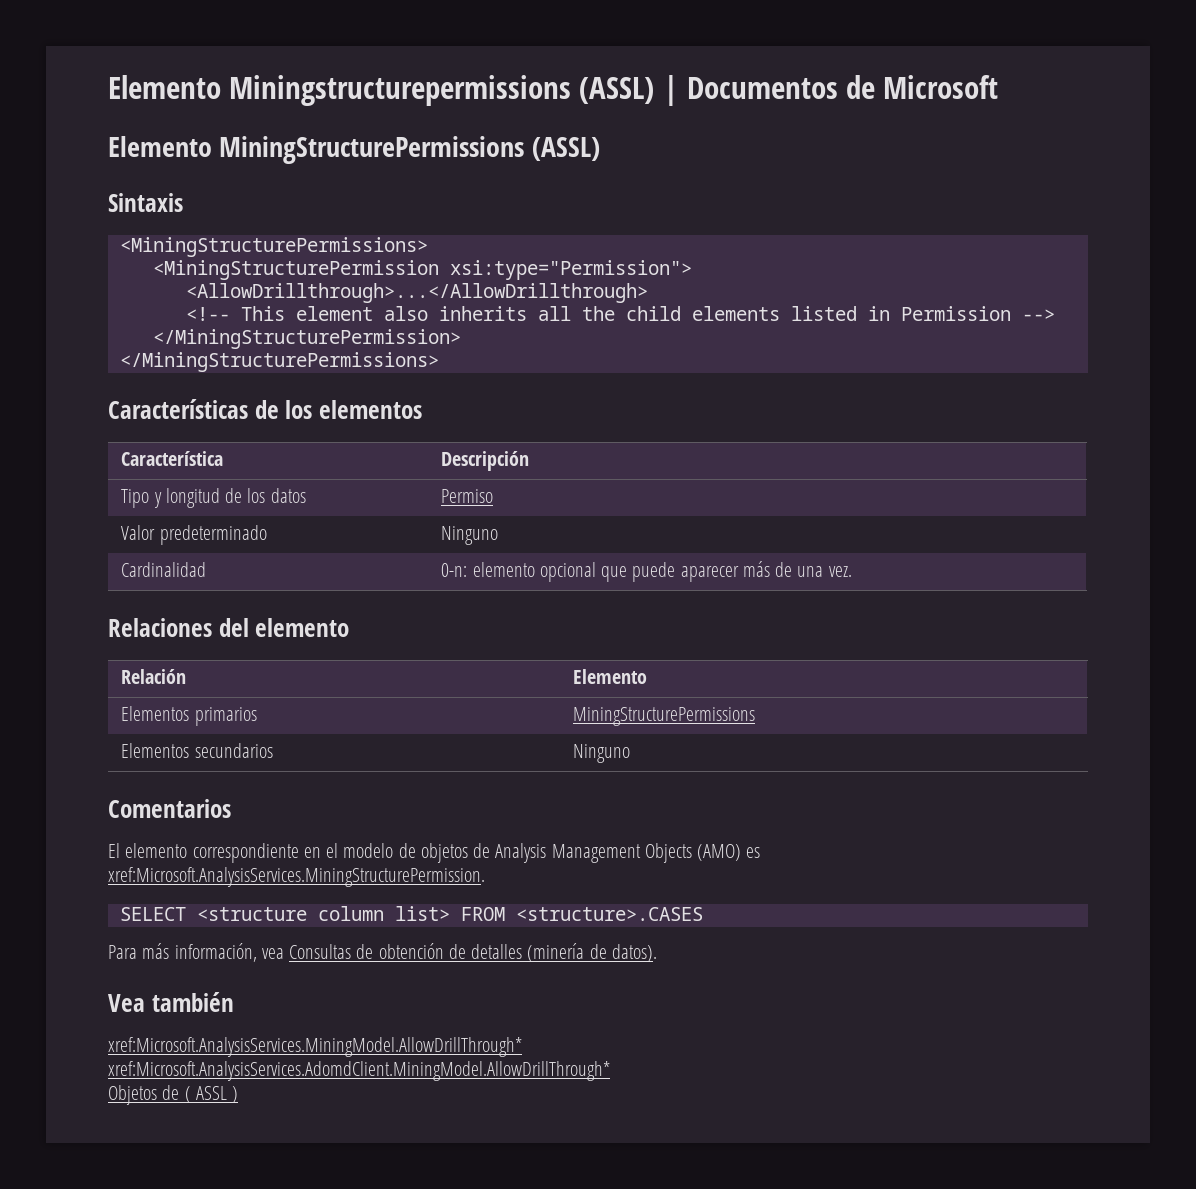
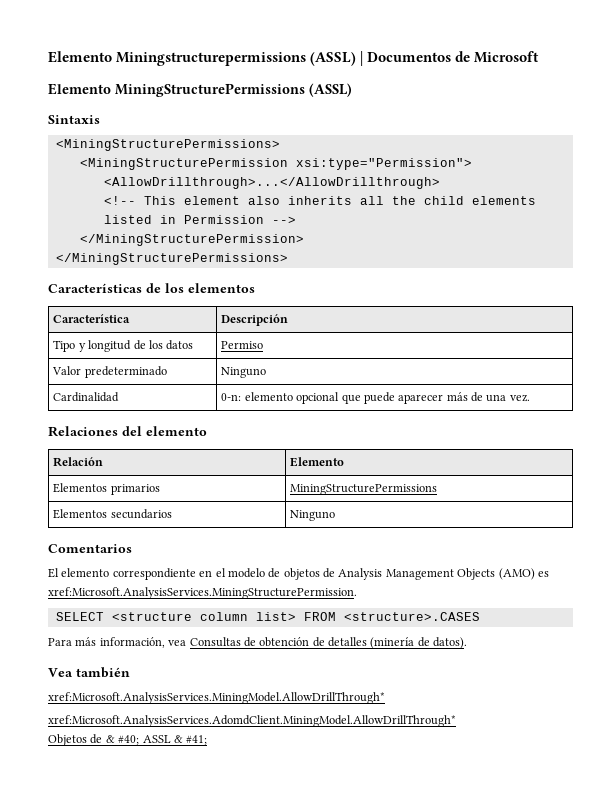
[184,1086,239,1103] ( ASSL ) -> [105,735,208,745] & #40; ASSL & #41;

